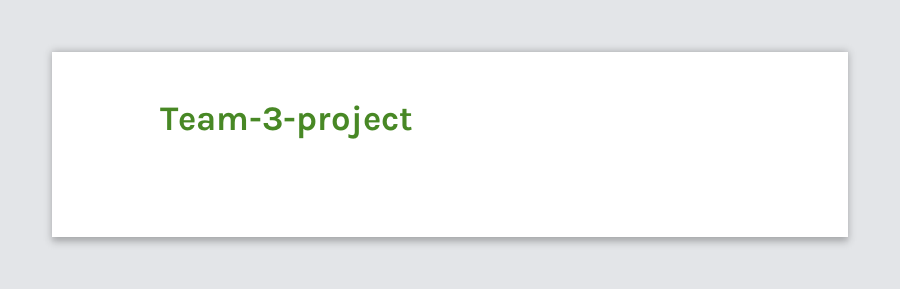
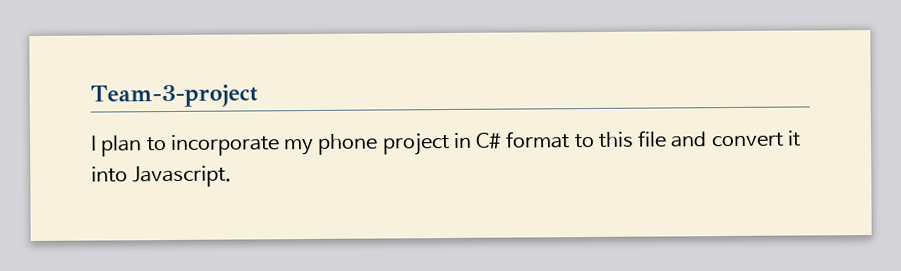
(413, 122) none -> [90,130,801,157] [91,165,233,188] // I plan to incorporate my phone project in C# format to this file and convert it into Javascript.

